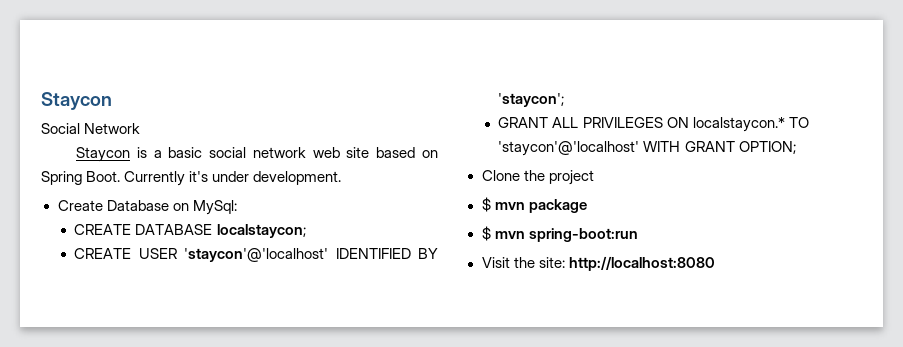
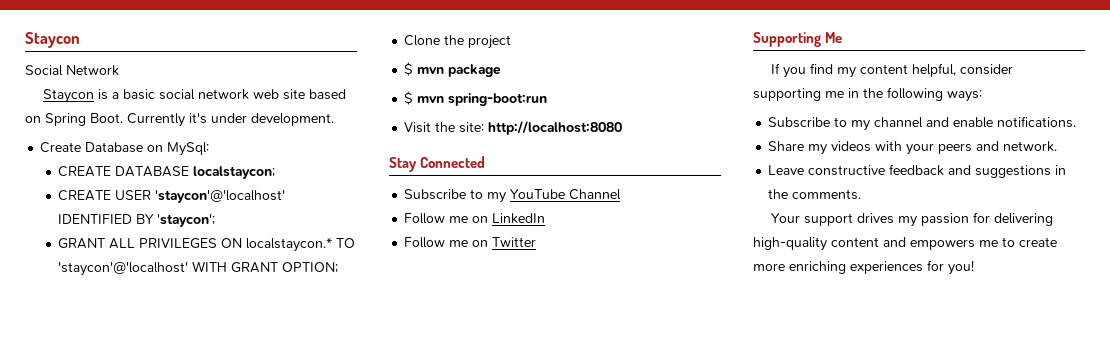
(715, 263) none -> [389,156,486,172] [404,189,622,203] [404,213,546,224] [404,237,537,248] [753,32,843,47] [771,63,1014,78] [753,87,982,102] [768,116,1077,131] [768,141,1058,155] [768,164,1067,178] [768,189,862,200] [771,212,1054,227] [753,237,1057,251] [753,260,974,275] // Stay Connected // Subscribe to my YouTube Channel // Follow me on LinkedIn // Follow me on Twitter // Supporting Me // If you find my content helpful, consider supporting me in the following ways: // Subscribe to my channel and enable notifications. // Share my videos with your peers and network. // Leave constructive feedback and suggestions in the comments. // Your support drives my passion for delivering high-quality content and empowers me to create more enriching experiences for you!

